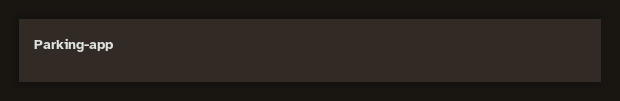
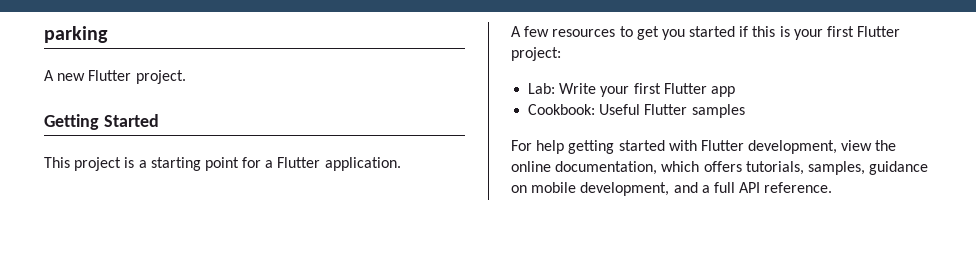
[34,38,114,52] Parking-app -> [44,26,108,43] [44,70,186,84] [44,114,159,130] [44,157,401,171] [511,26,901,40] [511,47,561,61] [528,83,735,97] [528,104,745,118] [511,140,897,154] [511,161,929,175] [511,182,833,196] parking // A new Flutter project. // Getting Started // This project is a starting point for a Flutter application. // A few resources to get you started if this is your first Flutter project: // Lab: Write your first Flutter app // Cookbook: Useful Flutter samples // For help getting started with Flutter development, view the online documentation, which offers tutorials, samples, guidance on mobile development, and a full API reference.

